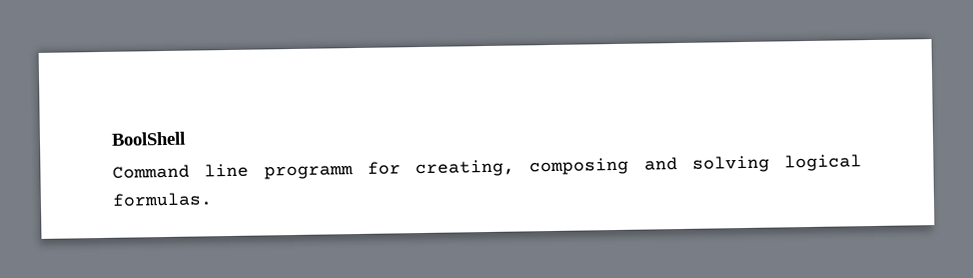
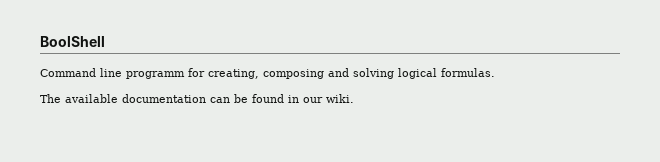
(212, 199) none -> [40,94,354,103] // The available documentation can be found in our wiki.

